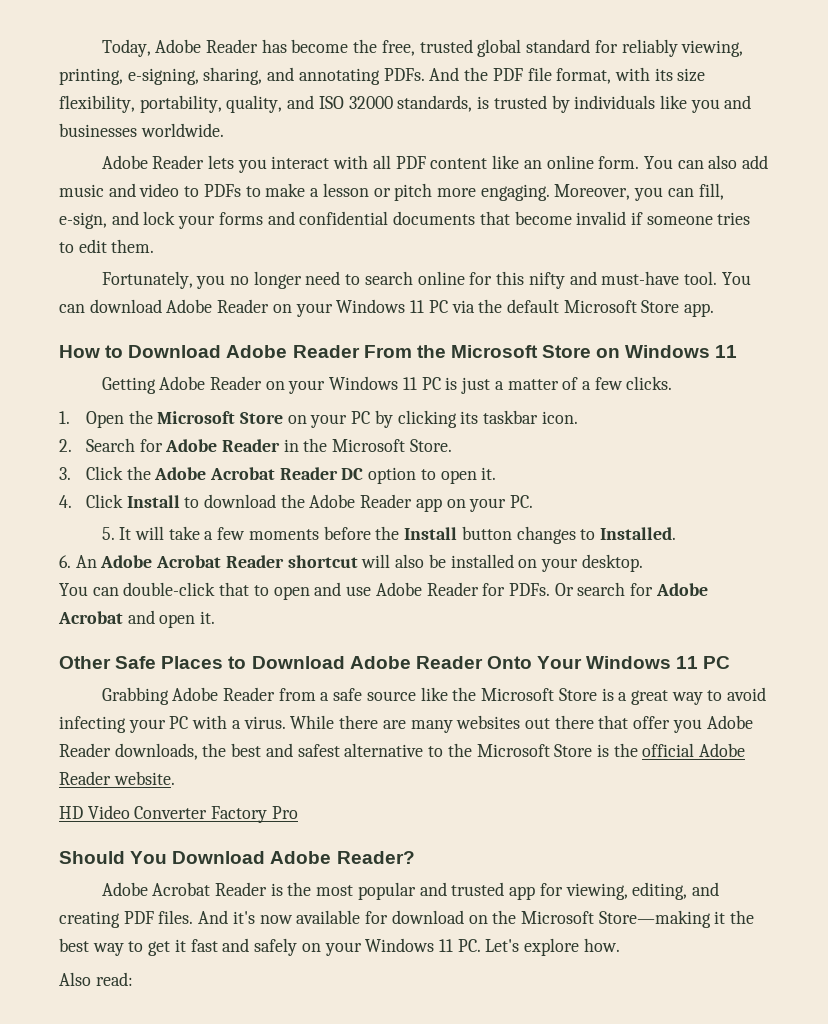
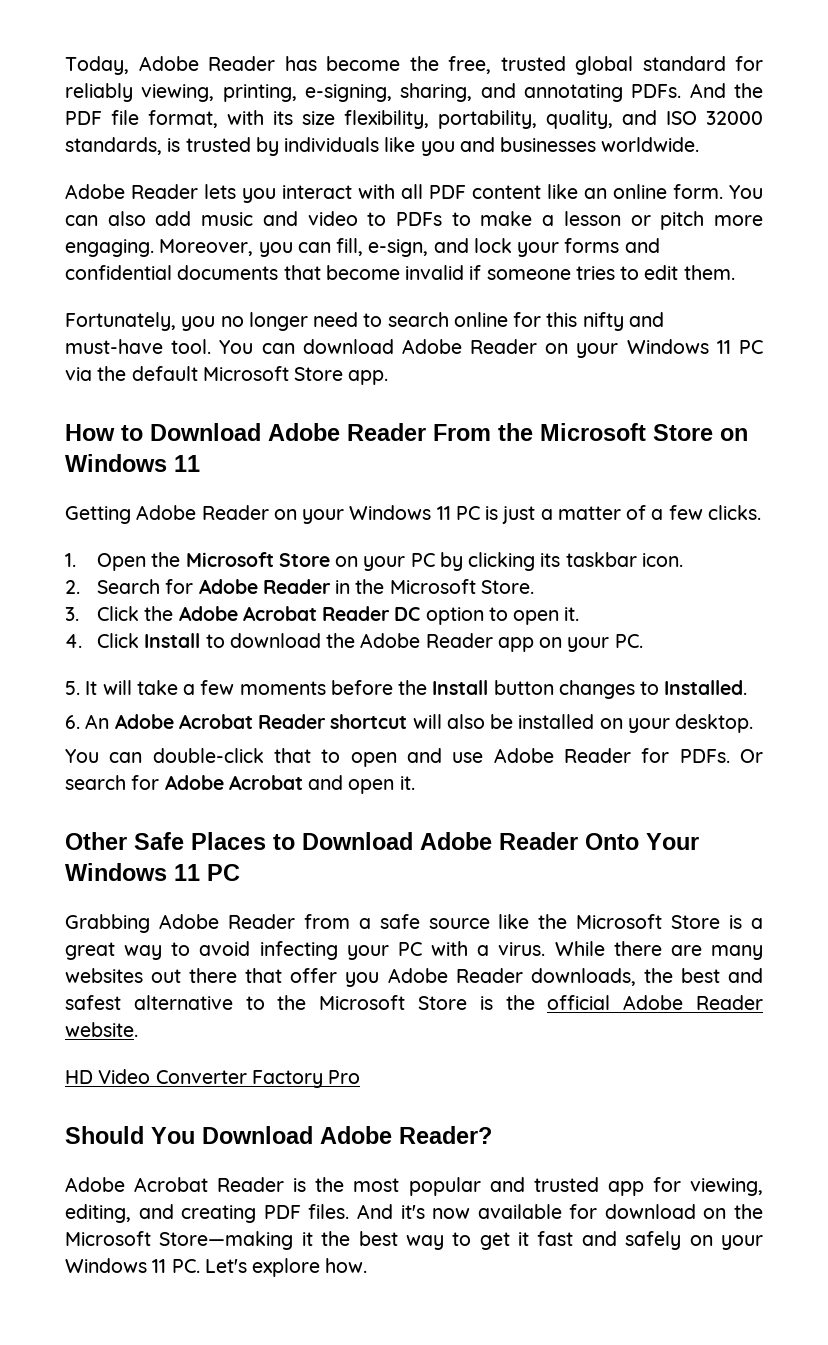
[59,972,133,986] // Also read: -> (368, 1265) none

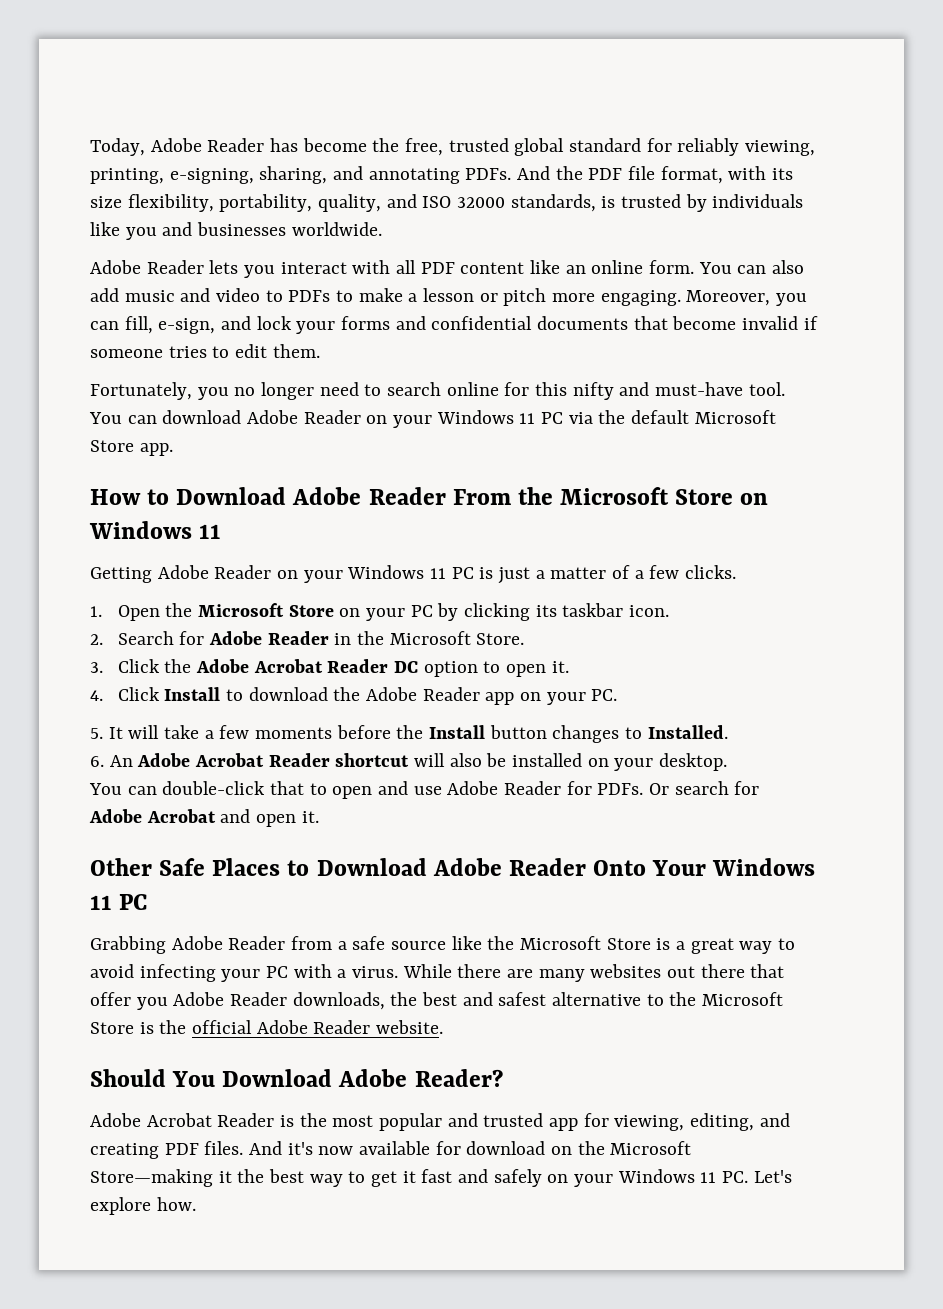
[65,1069,361,1088] // HD Video Converter Factory Pro -> (444, 1027) none

